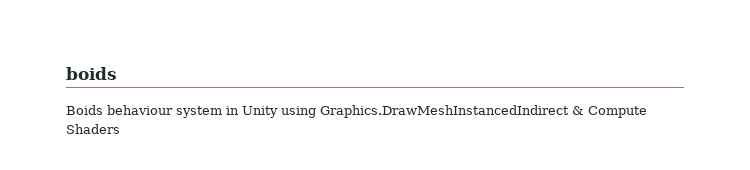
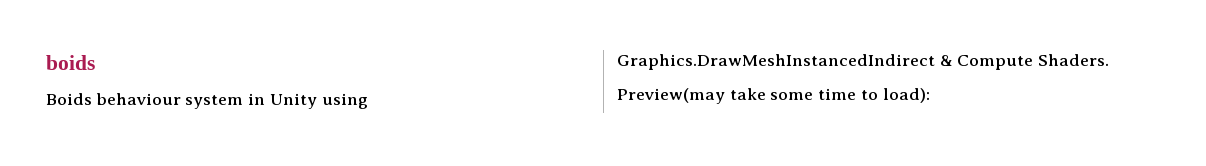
[66,124,120,134] Shaders -> [1038,54,1110,66] [617,88,930,104] Shaders. // Preview(may take some time to load):

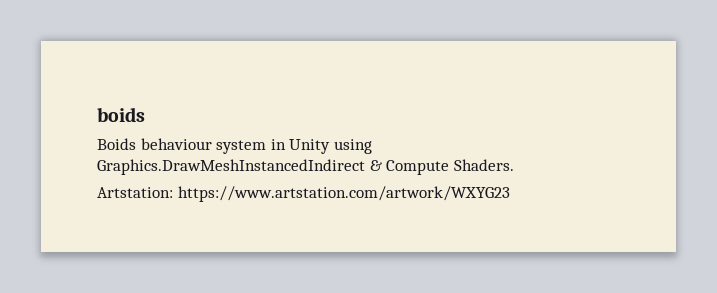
[617,88,930,104] Preview(may take some time to load): -> [97,186,510,202] Artstation: https://www.artstation.com/artwork/WXYG23

